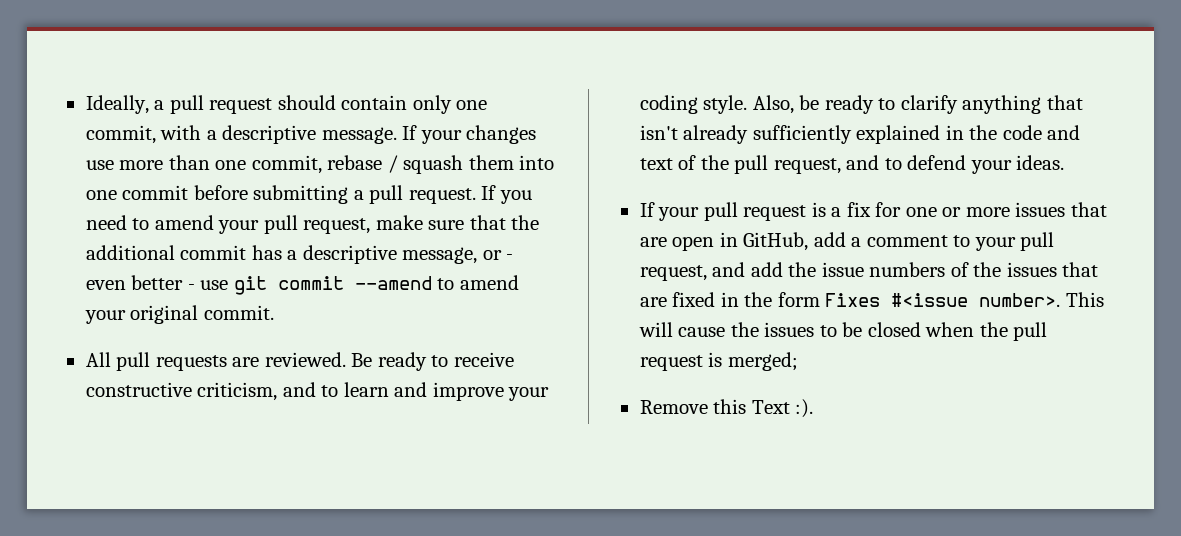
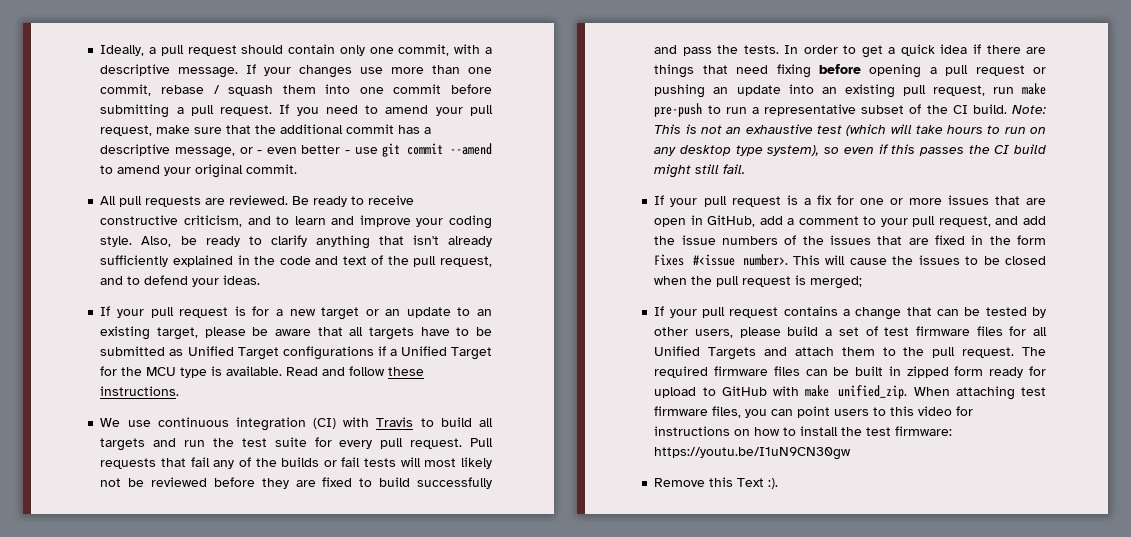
(1065, 162) none -> [100,306,493,320] [100,326,493,340] [100,346,492,360] [100,366,425,378] [100,386,180,396] [100,417,494,431] [100,437,494,451] [100,457,492,469] [100,477,492,489] [654,44,1046,58] [654,64,1046,78] [654,83,1046,98] [654,103,1046,117] [654,124,1046,136] [654,144,1046,156] [654,164,746,178] // If your pull request is for a new target or an update to an existing target, please be aware that all targets have to be submitted as Unified Target configurations if a Unified Target for the MCU type is available. Read and follow these instructions. // We use continuous integration (CI) with Travis to build all targets and run the test suite for every pull request. Pull requests that fail any of the builds or fail tests will most likely not be reviewed before they are fixed to build successfully and pass the tests. In order to get a quick idea if there are things that need fixing before opening a pull request or pushing an update into an existing pull request, run make pre-push to run a representative subset of the CI build. Note: This is not an exhaustive test (which will take hours to run on any desktop type system), so even if this passes the CI build might still fail.
(798, 361) none -> [654,306,1046,320] [654,326,1047,338] [654,346,1046,360] [654,366,1046,378] [654,385,1046,400] [654,406,974,418] [654,426,953,436] [654,447,852,460] // If your pull request contains a change that can be tested by other users, please build a set of test firmware files for all Unified Targets and attach them to the pull request. The required firmware files can be built in zipped form ready for upload to GitHub with make unified_zip. When attaching test firmware files, you can point users to this video for instructions on how to install the test firmware: https://youtu.be/I1uN9CN30gw

